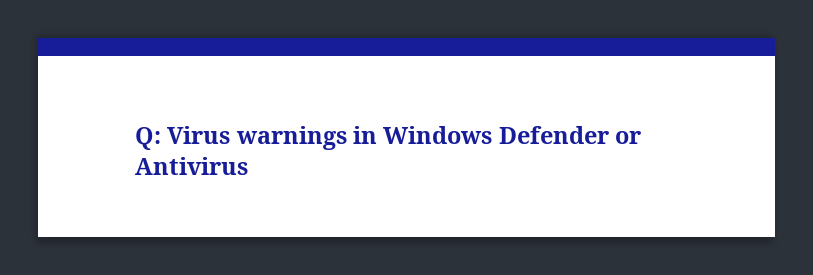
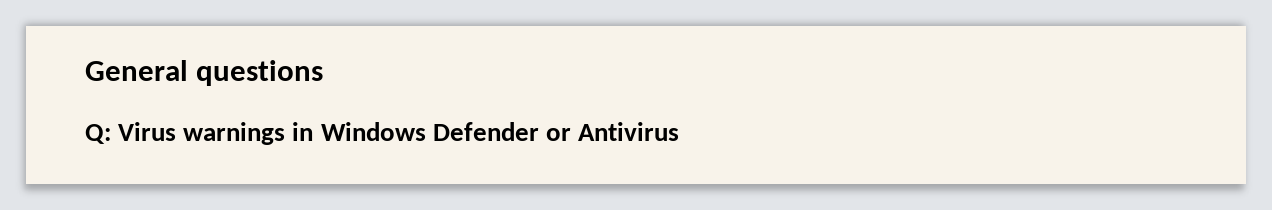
(135, 138) none -> [85,60,324,86] General questions //

